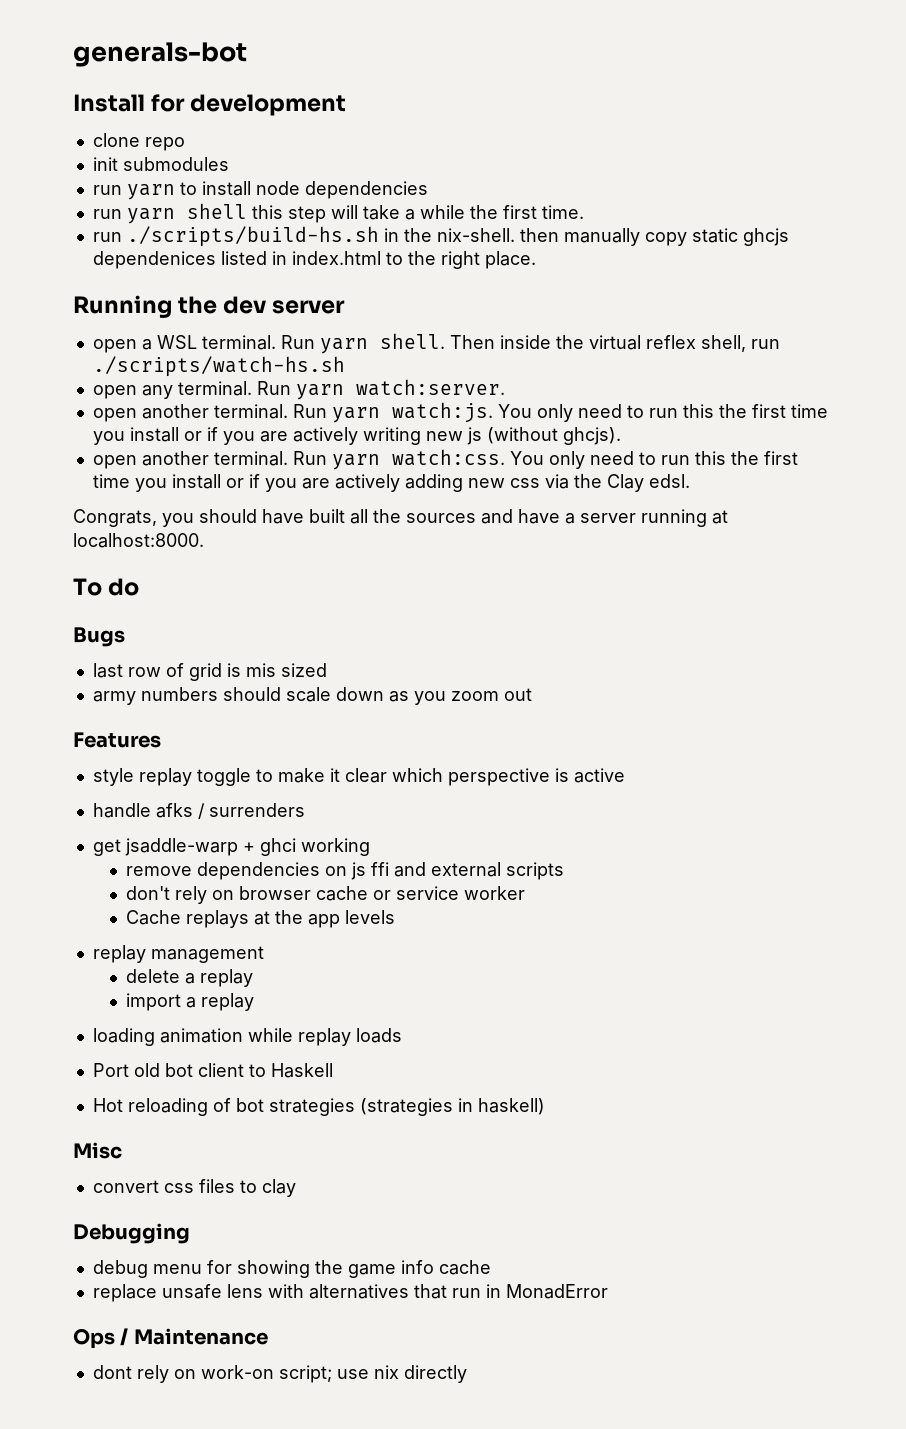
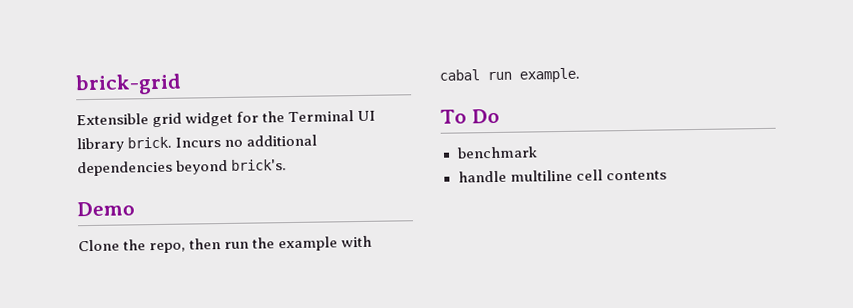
[73,42,247,67] [73,94,347,116] [92,133,185,151] [92,157,229,171] [92,181,428,200] [92,203,584,224] [92,226,789,247] [92,251,536,269] [73,295,346,318] [92,333,780,354] [92,356,345,377] [92,379,505,400] [92,402,828,423] [92,427,621,445] [92,449,798,470] [92,474,690,492] [73,509,728,527] [73,533,204,548] [73,578,140,596] [73,627,125,647] [92,663,327,681] [92,687,532,705] [73,732,161,748] [92,768,625,786] [92,803,305,819] [92,838,370,856] [126,862,565,880] [126,886,526,904] [126,910,396,928] [92,945,264,963] [126,969,254,987] [126,993,255,1011] [92,1028,402,1046] [92,1063,333,1078] [92,1098,545,1116] [73,1142,122,1159] [92,1179,296,1197] [73,1223,190,1244] [92,1260,491,1278] [92,1284,608,1302] [73,1328,268,1349] [92,1365,467,1383] generals-bot // Install for development // clone repo // init submodules // run yarn to install node dependencies // run yarn shell this step will take a while the first time. // run ./scripts/build-hs.sh in the nix-shell. then manually copy static ghcjs dependenices listed in index.html to the right place. // Running the dev server // open a WSL terminal. Run yarn shell. Then inside the virtual reflex shell, run ./scripts/watch-hs.sh // open any terminal. Run yarn watch:server. // open another terminal. Run yarn watch:js. You only need to run this the first time you install or if you are actively writing new js (without ghcjs). // open another terminal. Run yarn watch:css. You only need to run this the first time you install or if you are actively adding new css via the Clay edsl. // Congrats, you should have built all the sources and have a server running at localhost:8000. // To do // Bugs // last row of grid is mis sized // army numbers should scale down as you zoom out // Features // style replay toggle to make it clear which perspective is active // handle afks / surrenders // get jsaddle-warp + ghci working // remove dependencies on js ffi and external scripts // don't rely on browser cache or service worker // Cache replays at the app levels // replay management // delete a replay // import a replay // loading animation while replay loads // Port old bot client to Haskell // Hot reloading of bot strategies (strategies in haskell) // Misc // convert css files to clay // Debugging // debug menu for showing the game info cache // replace unsafe lens with alternatives that run in MonadError // Ops / Maintenance // dont rely on work-on script; use nix directly -> [75,73,182,96] [76,110,377,128] [76,134,318,153] [77,159,288,177] [77,201,135,217] [78,235,373,254] [439,67,580,83] [440,108,500,124] [456,146,538,159] [457,169,667,183] brick-grid // Extensible grid widget for the Terminal UI library brick. Incurs no additional dependencies beyond brick's. // Demo // Clone the repo, then run the example with cabal run example. // To Do // benchmark // handle multiline cell contents

